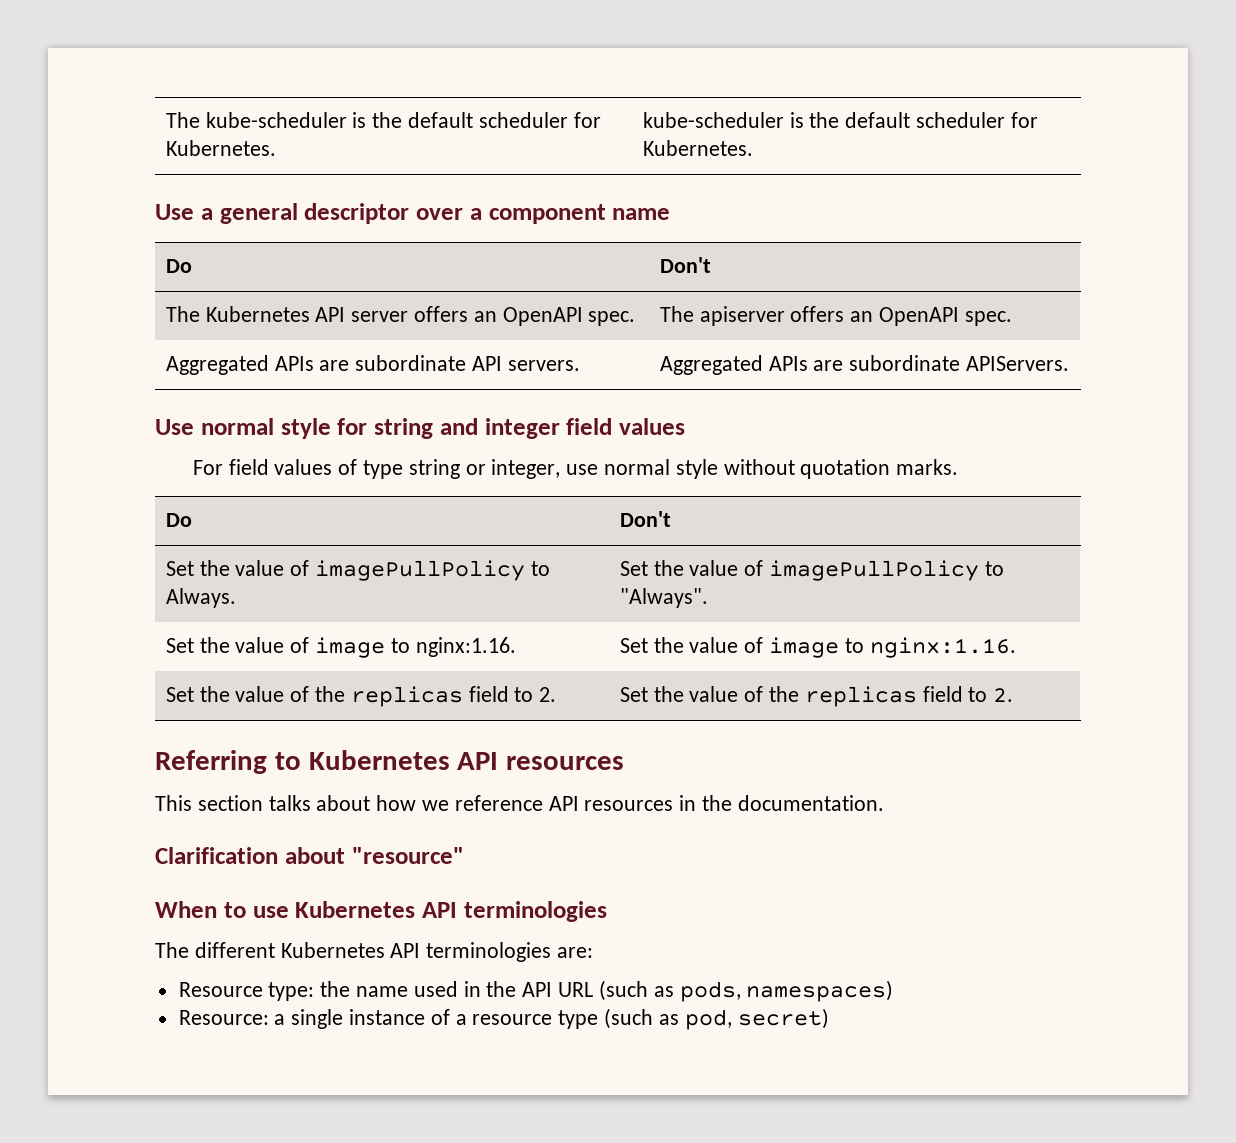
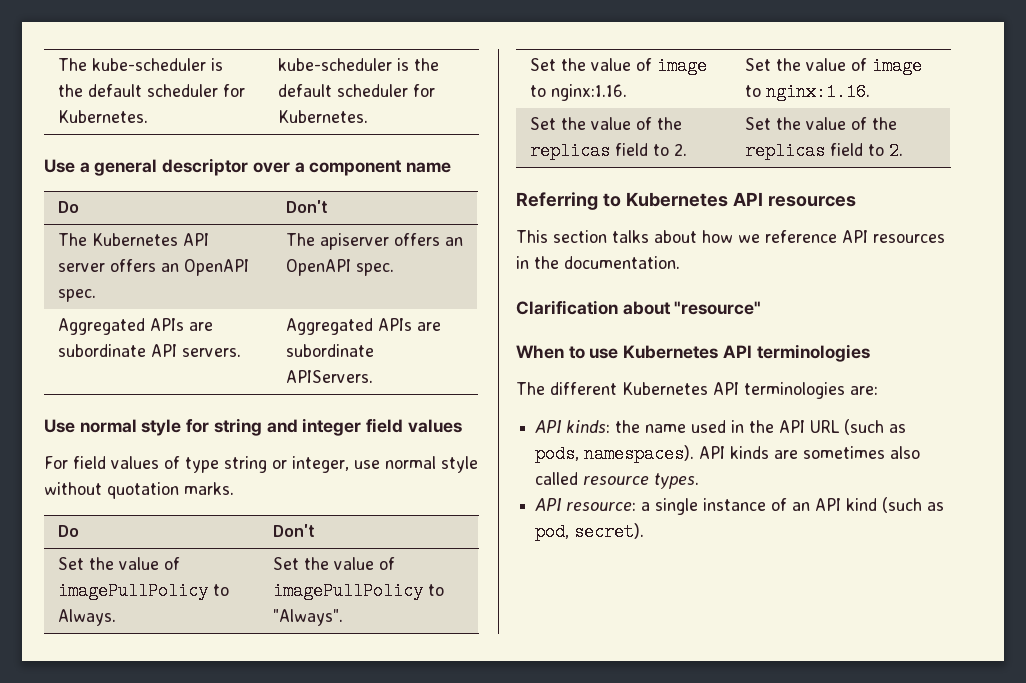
[178,982,315,1001] Resource type: -> [535,420,611,433] API kinds:
[746,980,894,1002] [178,1010,269,1025] namespaces) // Resource: -> [584,445,921,463] [535,472,700,489] [535,498,637,511] namespaces). API kinds are sometimes also called resource types. // API resource:
[455,1010,599,1029] a resource type -> [792,498,878,511] an API kind
[737,1008,829,1029] secret) -> [574,523,645,541] secret).

